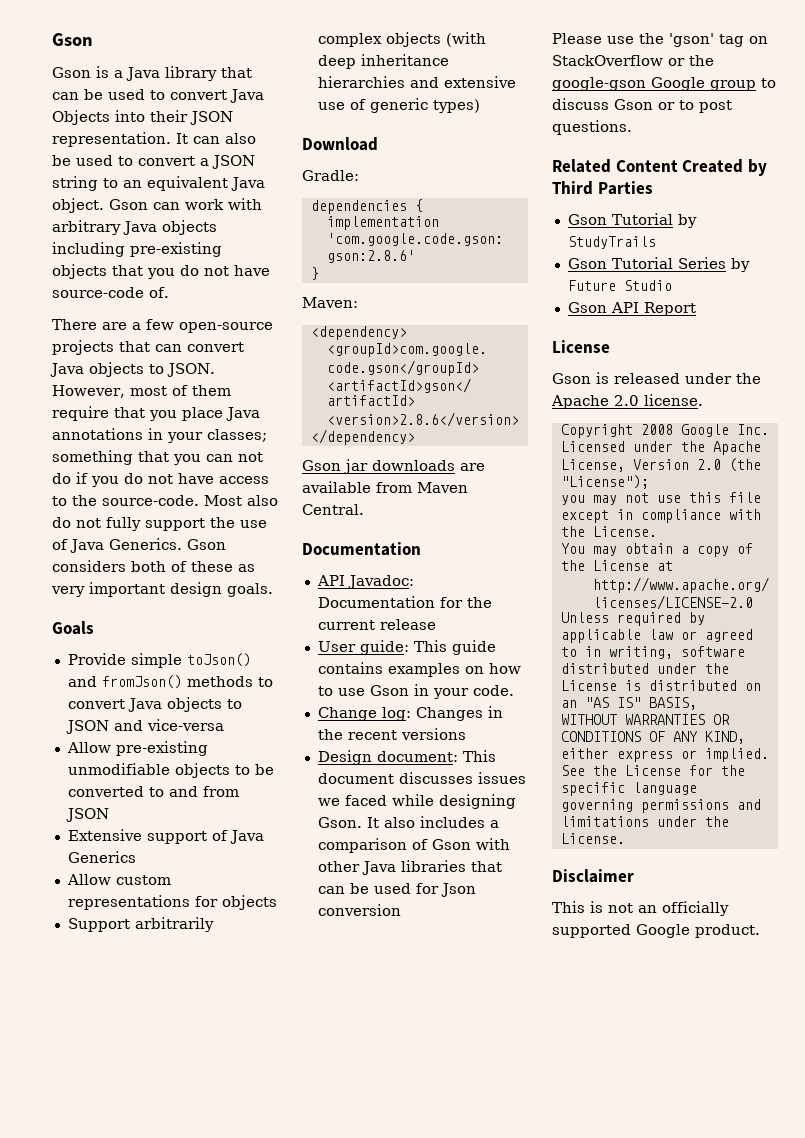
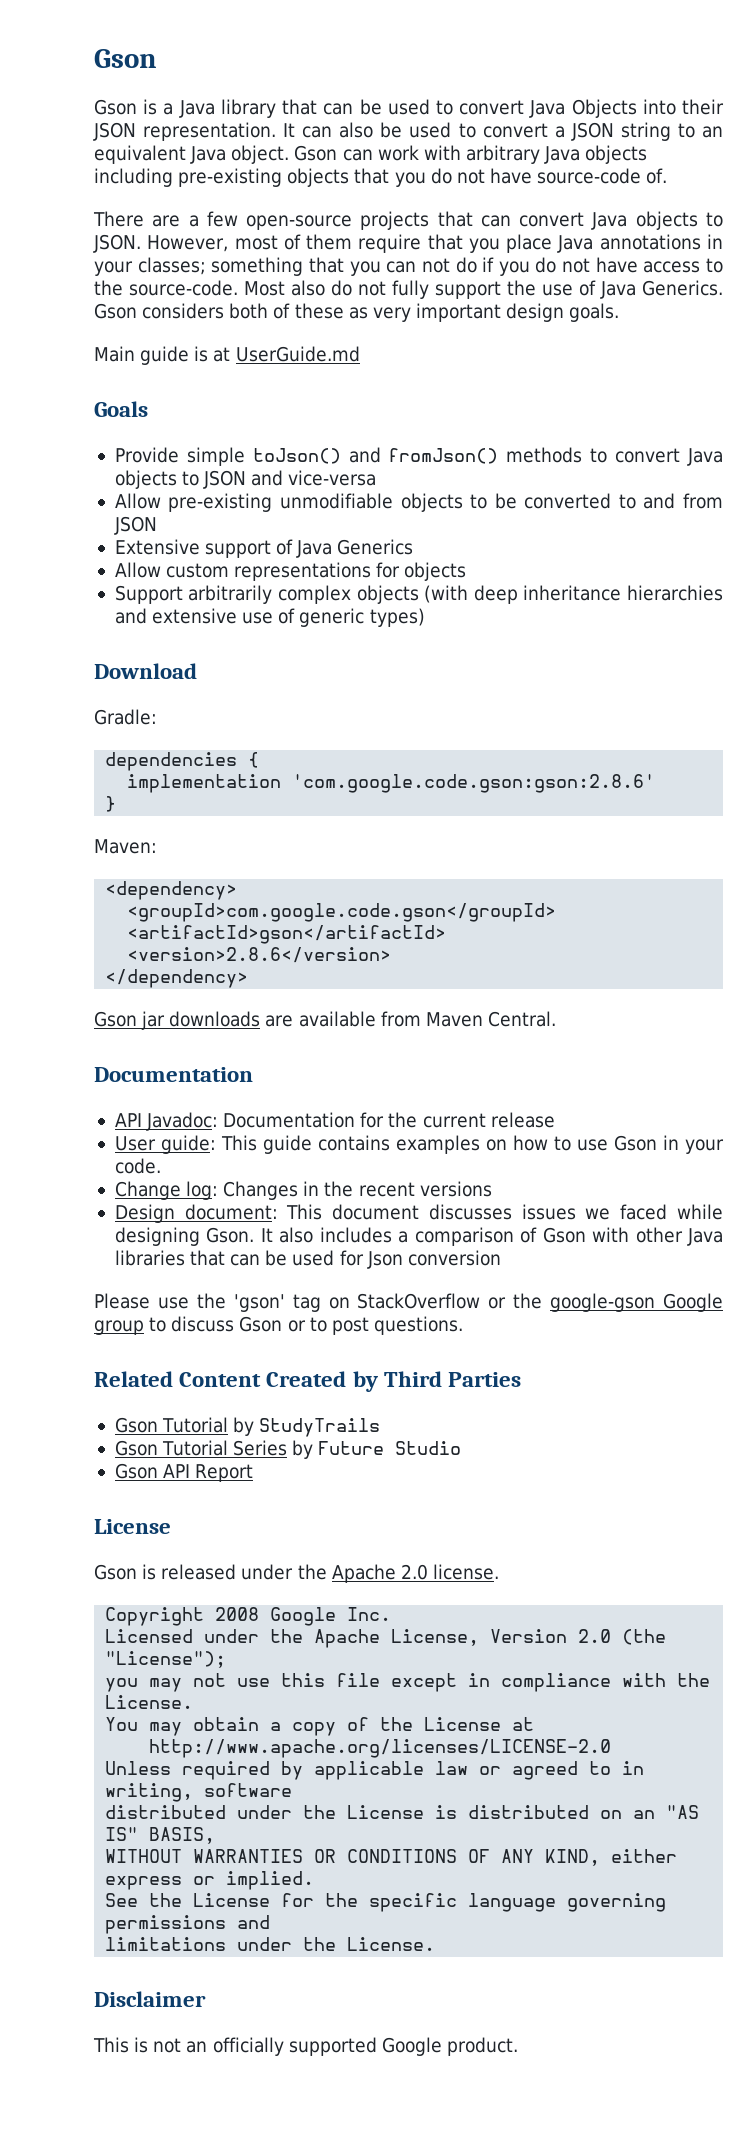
(273, 590) none -> [94,346,360,365] // Main guide is at UserGuide.md

